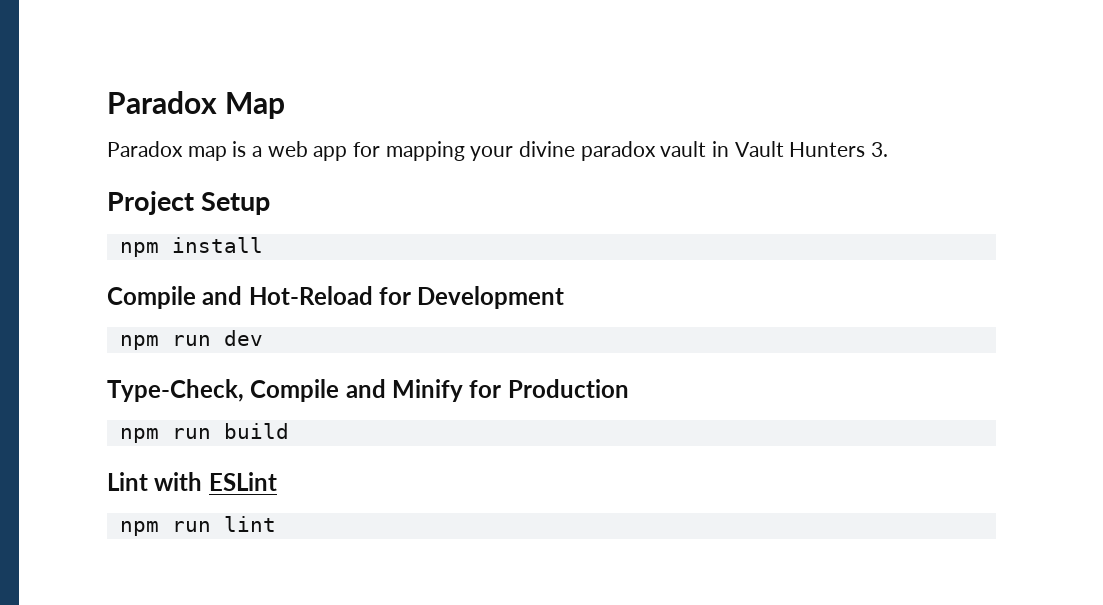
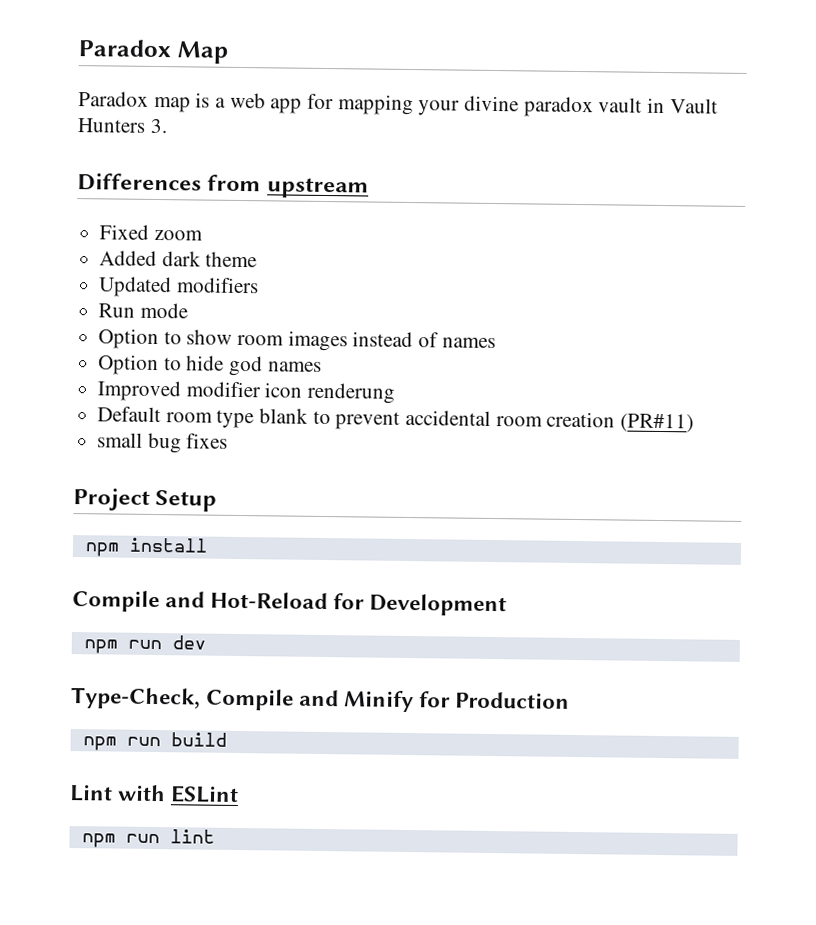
(889, 149) none -> [77,173,369,199] [99,224,203,241] [99,250,258,268] [98,276,259,298] [98,302,188,319] [98,328,496,352] [98,354,322,377] [97,380,396,404] [97,406,695,433] [97,432,229,454] // Differences from upstream // Fixed zoom // Added dark theme // Updated modifiers // Run mode // Option to show room images instead of names // Option to hide god names // Improved modifier icon renderung // Default room type blank to prevent accidental room creation (PR#11) // small bug fixes

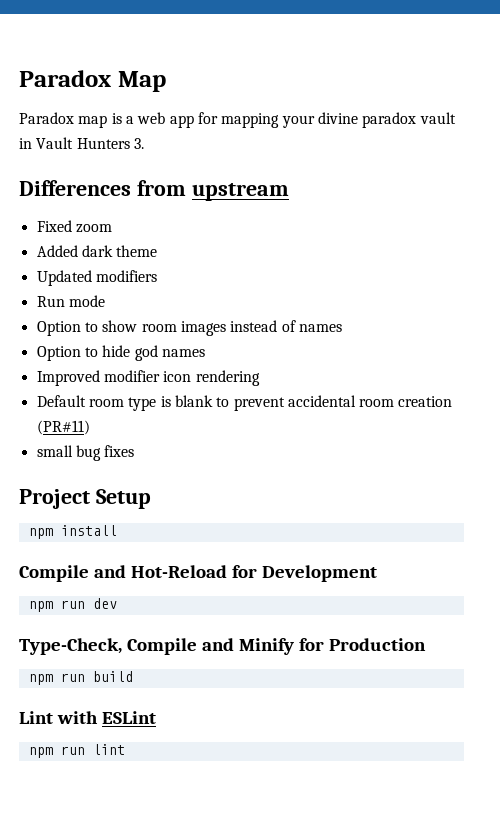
[307,382,396,404] renderung -> [195,370,260,386] rendering
(255, 419) none -> [160,396,171,407] is

